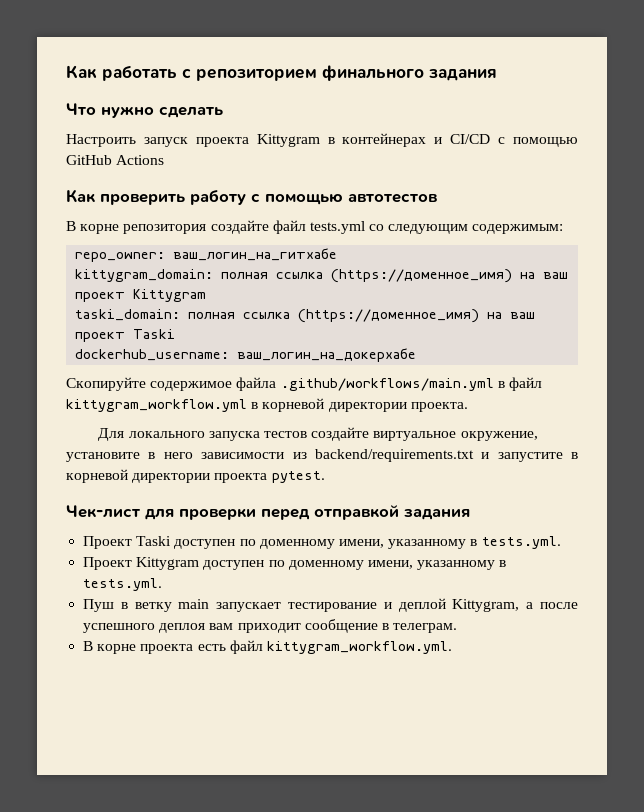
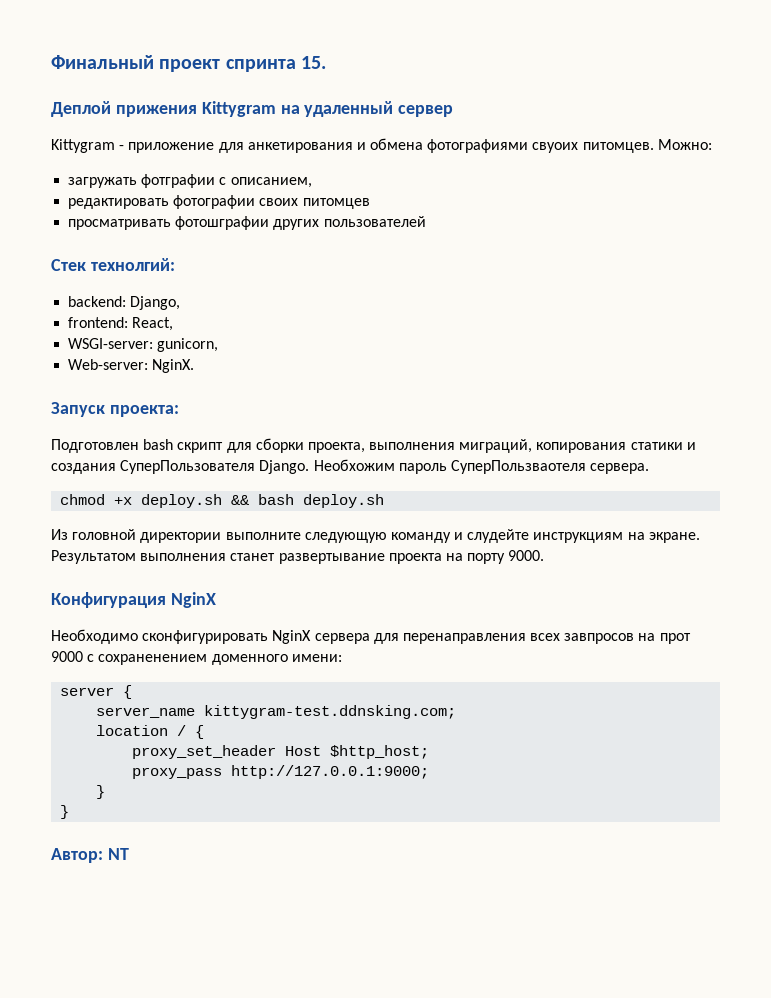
[66,65,497,81] [66,103,223,118] [66,133,579,147] [66,155,165,165] [66,189,437,205] [66,220,564,234] [75,248,338,262] [75,269,569,283] [75,289,207,302] [75,309,536,323] [75,329,176,342] [75,348,417,362] [66,377,542,391] [66,398,468,412] [98,427,538,441] [66,449,578,462] [66,469,325,483] [66,505,470,520] [83,536,561,549] [83,557,507,570] [83,578,163,591] [83,598,578,612] [83,619,458,633] [83,640,452,654] Как работать с репозиторием финального задания // Что нужно сделать // Настроить запуск проекта Kittygram в контейнерах и CI/CD с помощью GitHub Actions // Как проверить работу с помощью автотестов // В корне репозитория создайте файл tests.yml со следующим содержимым: // repo_owner: ваш_логин_на_гитхабе // kittygram_domain: полная ссылка (https://доменное_имя) на ваш проект Kittygram // taski_domain: полная ссылка (https://доменное_имя) на ваш проект Taski // dockerhub_username: ваш_логин_на_докерхабе // Скопируйте содержимое файла .github/workflows/main.yml в файл kittygram_workflow.yml в корневой директории проекта. // Для локального запуска тестов создайте виртуальное окружение, установите в него зависимости из backend/requirements.txt и запустите в корневой директории проекта pytest. // Чек-лист для проверки перед отправкой задания // Проект Taski доступен по доменному имени, указанному в tests.yml. // Проект Kittygram доступен по доменному имени, указанному в tests.yml. // Пуш в ветку main запускает тестирование и деплой Kittygram, а после успешного деплоя вам приходит сообщение в телеграм. // В корне проекта есть файл kittygram_workflow.yml. -> [51,55,326,72] [51,101,454,117] [51,138,712,153] [68,174,312,188] [68,195,370,209] [68,216,426,230] [51,258,175,271] [68,296,181,310] [68,317,174,331] [68,338,219,352] [68,359,195,373] [51,402,179,417] [51,438,696,453] [51,459,650,474] [60,494,385,508] [51,529,700,543] [51,550,545,564] [51,592,216,608] [51,629,691,644] [51,651,342,665] [60,685,133,699] [96,705,457,719] [96,725,205,739] [132,745,430,759] [132,765,430,779] [96,785,106,799] [60,805,70,819] [51,848,129,863] Финальный проект спринта 15. // Деплой прижения Kittygram на удаленный сервер // Kittygram - приложение для анкетирования и обмена фотографиями свуоих питомцев. Можно: // загружать фотграфии с описанием, // редактировать фотографии своих питомцев // просматривать фотошграфии других пользователей // Стек технолгий: // backend: Django, // frontend: React, // WSGI-server: gunicorn, // Web-server: NginX. // Запуск проекта: // Подготовлен bash скрипт для сборки проекта, выполнения миграций, копирования статики и создания СуперПользователя Django. Необхожим пароль СуперПользваотеля сервера. // chmod +x deploy.sh && bash deploy.sh // Из головной директории выполните следующую команду и слудейте инструкциям на экране. Результатом выполнения станет развертывание проекта на порту 9000. // Конфигурация NginX // Необходимо сконфигурировать NginX сервера для перенаправления всех завпросов на прот 9000 с сохраненением доменного имени: // server { // server_name kittygram-test.ddnsking.com; // location / { // proxy_set_header Host $http_host; // proxy_pass http://127.0.0.1:9000; // } // } // Автор: NT

